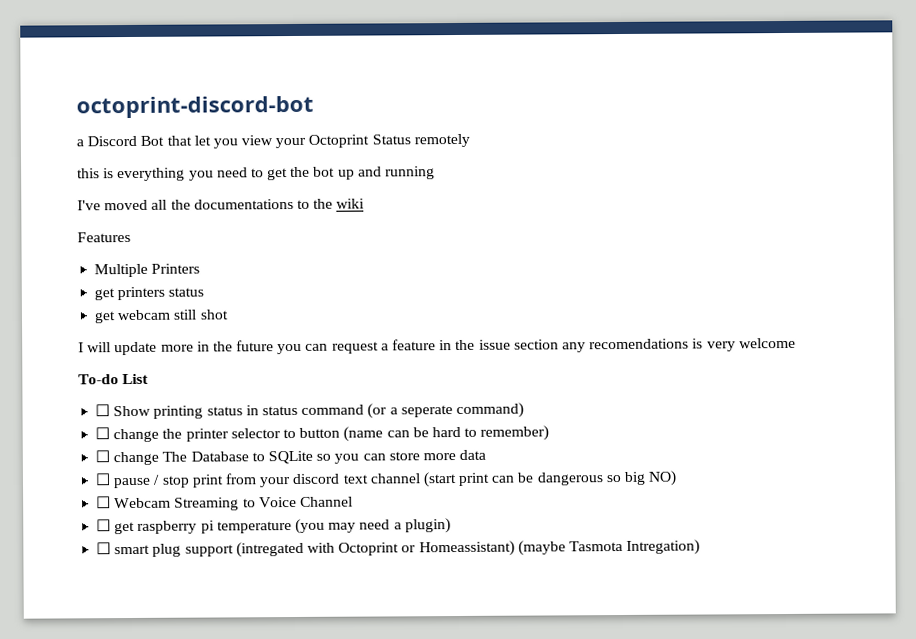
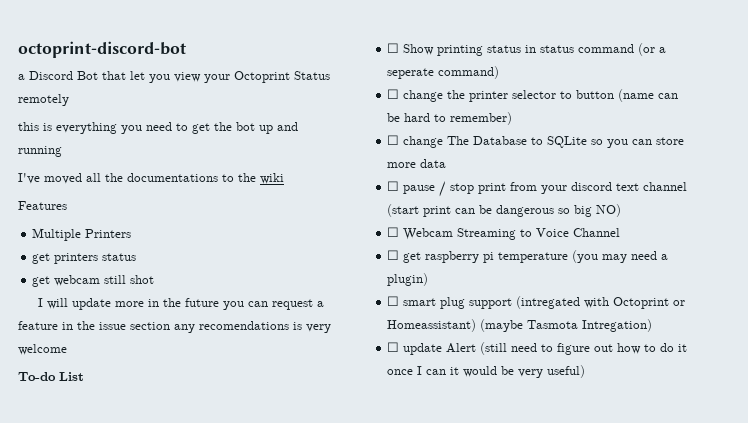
(701, 547) none -> [387,342,688,355] [387,365,586,378] // ☐ update Alert (still need to figure out how to do it once I can it would be very useful)

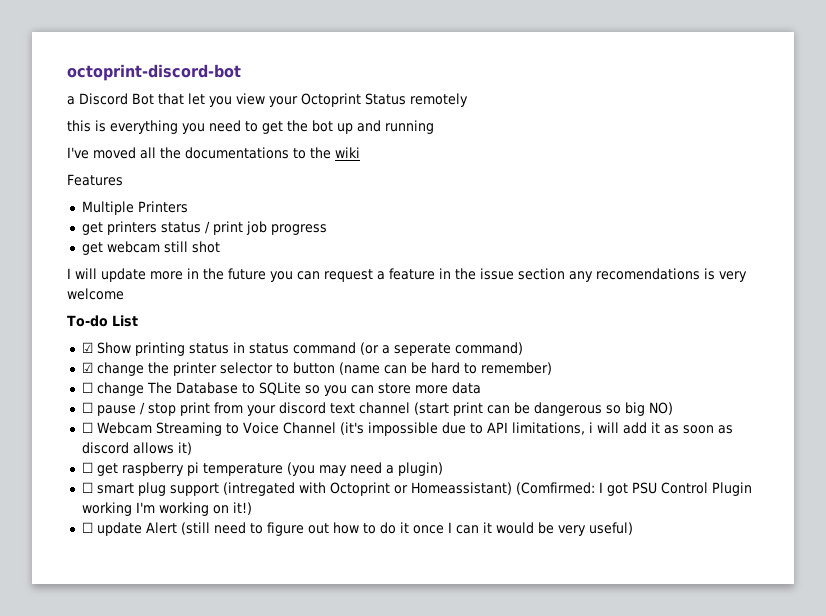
(137, 257) none -> [204,221,327,235] / print job progress
[387,43,400,53] ☐ -> [81,342,93,353] ☑
[387,89,400,99] ☐ -> [81,362,93,373] ☑
(621, 232) none -> [339,422,733,436] [81,442,192,455] (it's impossible due to API limitations, i will add it as soon as discord allows it)
[480,319,653,332] (maybe Tasmota Intregation) -> [515,482,752,496] [81,502,252,516] (Comfirmed: I got PSU Control Plugin working I'm working on it!)

